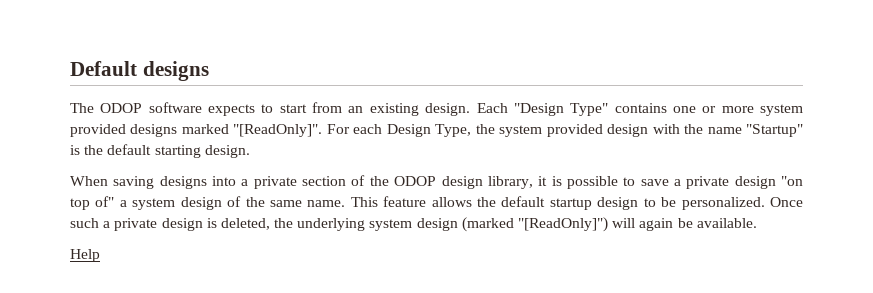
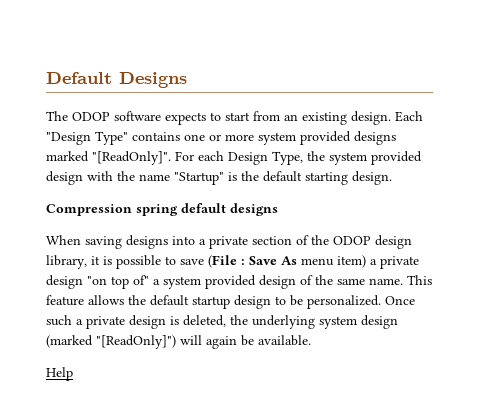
[142,61,209,81] designs -> [119,72,187,88] Designs
(250, 151) none -> [46,203,278,216] // Compression spring default designs
(669, 182) none -> [208,255,366,268] (File : Save As menu item)
(176, 204) none -> [205,275,256,289] provided

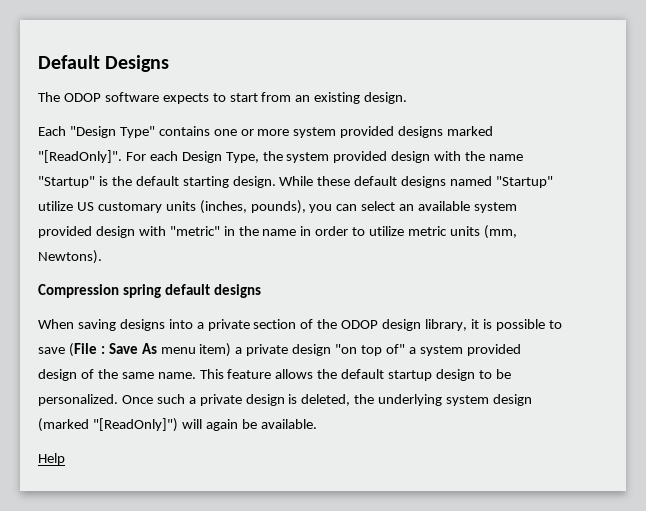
(391, 118) none -> (408, 98) //
(392, 178) none -> [279,176,554,188] [38,200,518,214] [38,225,517,239] [38,250,102,264] While these default designs named "Startup" utilize US customary units (inches, pounds), you can select an available system provided design with "metric" in the name in order to utilize metric units (mm, Newtons).

